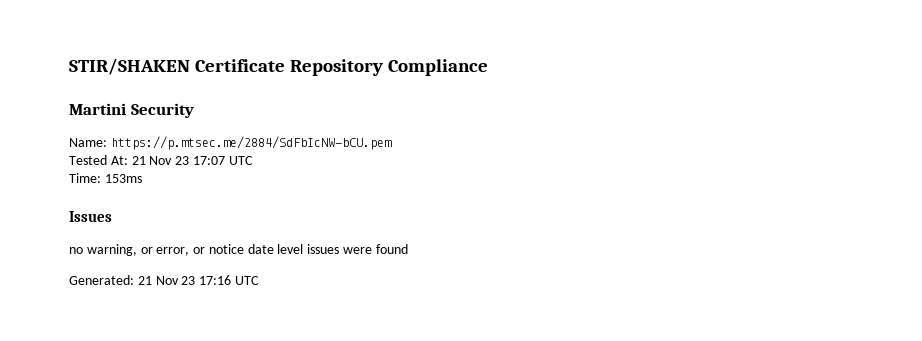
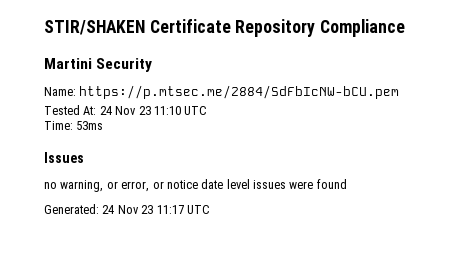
[131,156,225,165] 21 Nov 23 17:07 -> [99,106,181,115] 24 Nov 23 11:10
[104,174,142,183] 153ms -> [76,121,104,130] 53ms
[137,275,232,285] 21 Nov 23 17:16 -> [102,205,184,214] 24 Nov 23 11:17

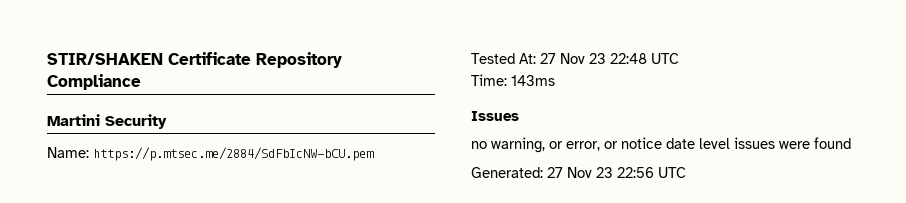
[99,106,181,115] 24 Nov 23 11:10 -> [540,53,647,64] 27 Nov 23 22:48
[76,121,104,130] 53ms -> [511,75,555,86] 143ms
[102,205,184,214] 24 Nov 23 11:17 -> [547,167,654,178] 27 Nov 23 22:56

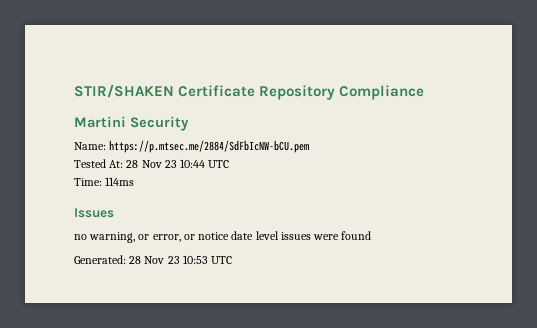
[540,53,647,64] 27 Nov 23 22:48 -> [126,159,206,168] 28 Nov 23 10:44
[511,75,555,86] 143ms -> [105,177,135,186] 114ms
[547,167,654,178] 27 Nov 23 22:56 -> [129,255,208,264] 28 Nov 23 10:53

